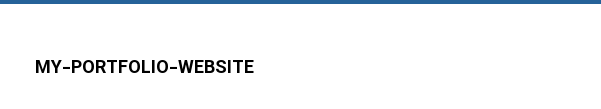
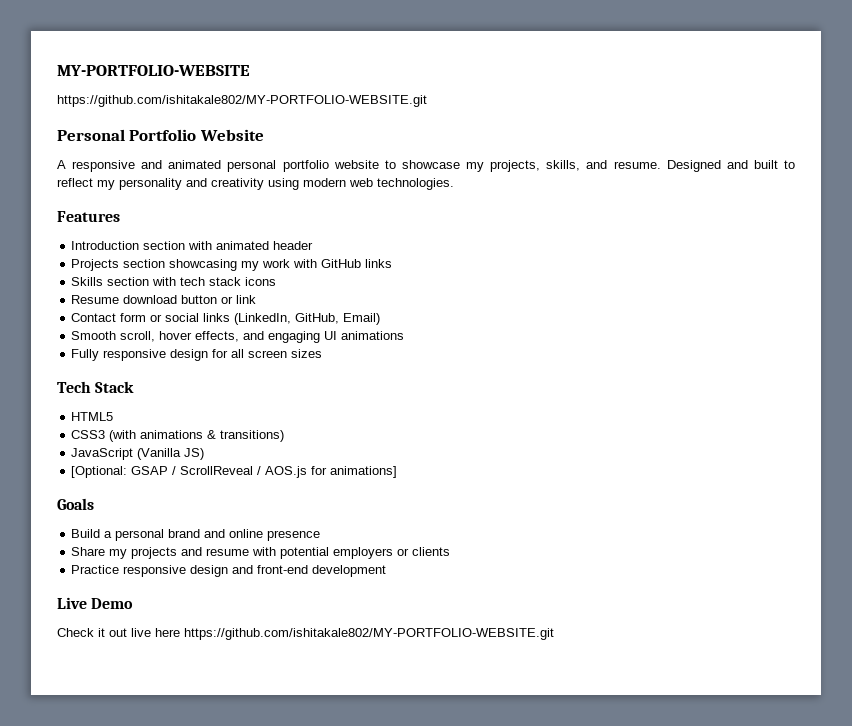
(254, 66) none -> [57,95,427,107] [57,129,264,141] [57,160,796,172] [57,178,454,190] [57,211,120,222] [71,241,314,250] [71,259,393,271] [71,277,277,286] [71,295,257,304] [71,313,381,325] [71,331,405,343] [71,349,323,361] [57,381,135,393] [71,412,114,421] [71,430,285,442] [71,448,205,460] [71,466,398,478] [57,498,94,510] [71,529,321,541] [71,547,451,559] [71,565,387,577] [57,597,134,609] [57,628,554,640] // https://github.com/ishitakale802/MY-PORTFOLIO-WEBSITE.git // Personal Portfolio Website // A responsive and animated personal portfolio website to showcase my projects, skills, and resume. Designed and built to reflect my personality and creativity using modern web technologies. // Features // Introduction section with animated header // Projects section showcasing my work with GitHub links // Skills section with tech stack icons // Resume download button or link // Contact form or social links (LinkedIn, GitHub, Email) // Smooth scroll, hover effects, and engaging UI animations // Fully responsive design for all screen sizes // Tech Stack // HTML5 // CSS3 (with animations & transitions) // JavaScript (Vanilla JS) // [Optional: GSAP / ScrollReveal / AOS.js for animations] // Goals // Build a personal brand and online presence // Share my projects and resume with potential employers or clients // Practice responsive design and front-end development // Live Demo // Check it out live here https://github.com/ishitakale802/MY-PORTFOLIO-WEBSITE.git

